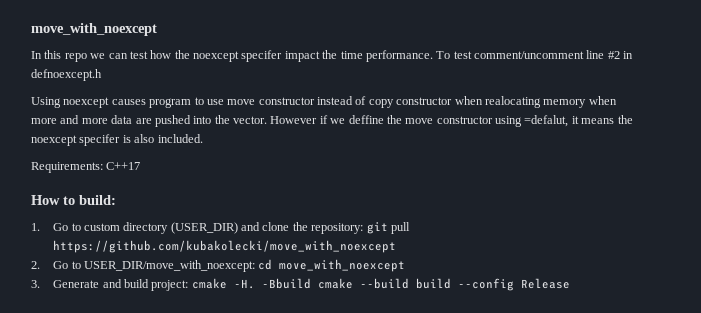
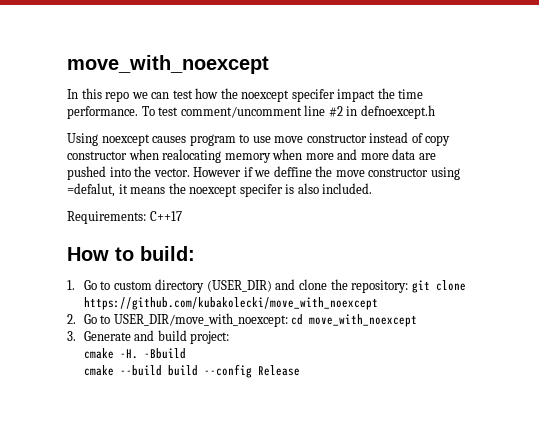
[390,222,410,234] pull -> [435,280,466,291] clone
(189, 285) none -> (230, 337) //
(311, 283) none -> (186, 353) //

